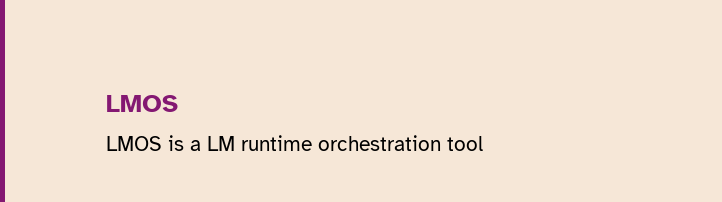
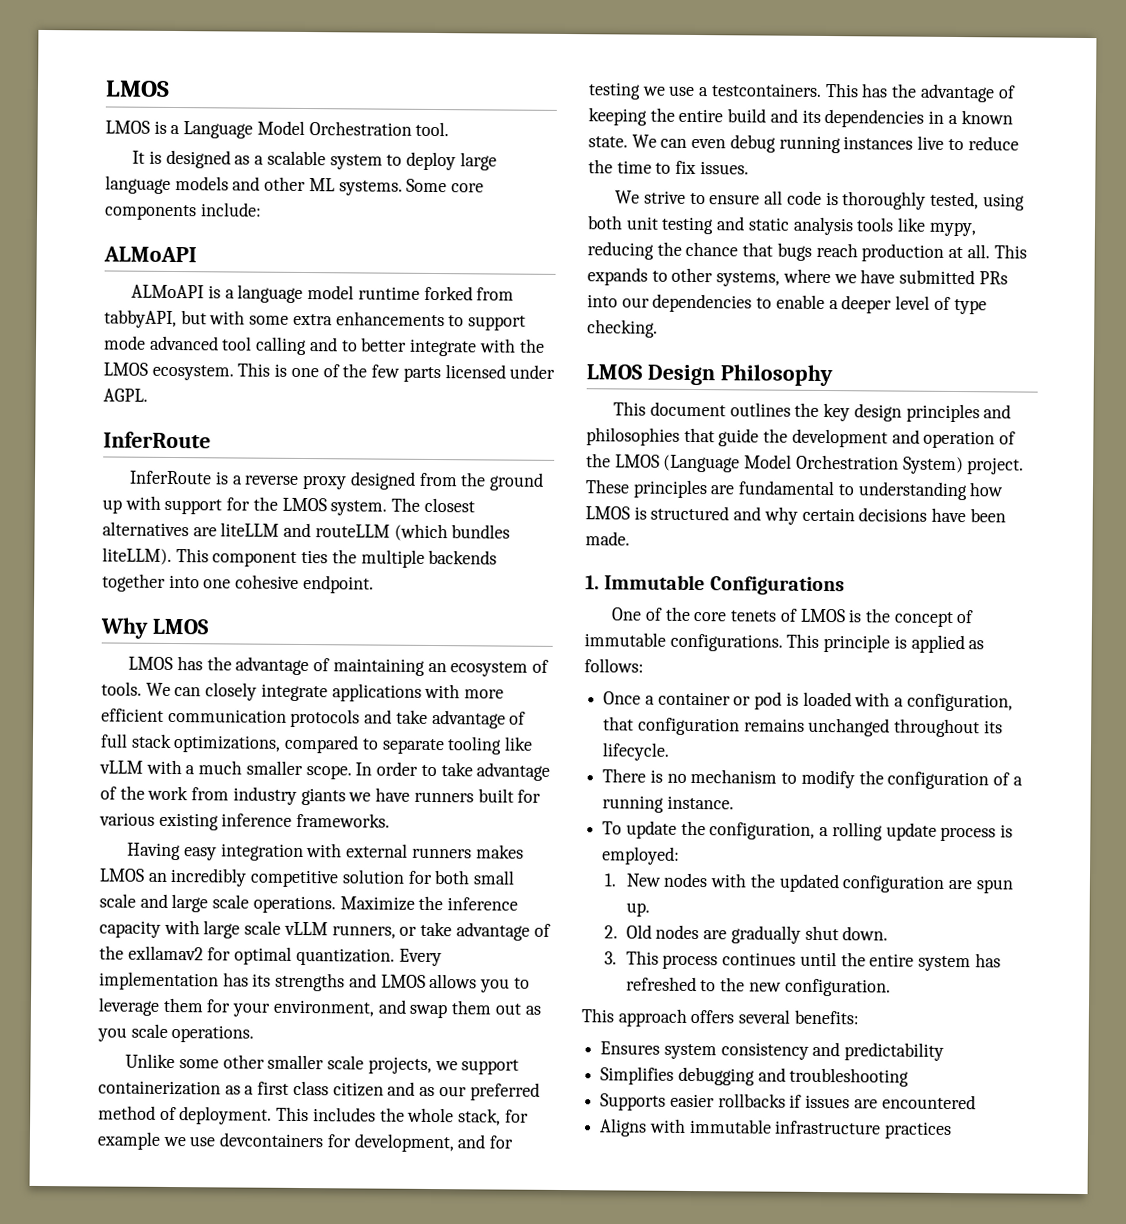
[207,135,483,151] LM runtime orchestration tool -> [183,120,450,139] [132,149,497,171] [105,175,485,196] [105,202,262,221] [103,246,197,263] [131,284,515,303] [104,309,527,331] [104,335,545,357] [103,362,556,383] [103,388,148,402] [103,431,211,449] [129,470,544,491] [102,495,475,516] [102,521,511,542] [102,547,498,568] [102,573,374,594] [100,617,209,639] [128,656,549,677] [101,681,505,702] [101,708,527,729] [100,733,534,755] [99,759,551,781] [100,785,542,806] [99,812,391,831] [127,842,524,862] [99,867,516,888] [99,893,519,914] [99,919,551,941] [99,945,442,967] [99,971,530,993] [98,997,541,1019] [97,1023,255,1043] [125,1053,520,1075] [98,1080,540,1101] [98,1105,529,1126] [97,1131,514,1153] [588,82,1016,103] [588,107,1013,128] [588,134,1019,154] [588,159,749,175] [615,190,1025,211] [587,215,977,237] [587,241,1027,262] [587,267,1008,287] [587,293,987,315] [587,319,658,338] [586,364,833,387] [613,401,1012,423] [586,427,1017,449] [586,453,1025,475] [585,479,1005,501] [585,505,1006,525] [585,531,630,546] [585,574,845,596] [611,606,975,627] [584,632,985,654] [584,658,644,673] [603,691,1013,712] [603,716,1003,738] [602,742,670,761] [602,768,1023,790] [602,795,734,813] [602,820,1014,842] [602,846,681,865] [603,872,1013,894] [625,902,650,917] [603,924,889,944] [603,950,1001,972] [625,976,891,997] [581,1008,859,1027] [600,1041,945,1061] [600,1066,910,1087] [600,1093,976,1111] [599,1118,953,1140] Language Model Orchestration tool. // It is designed as a scalable system to deploy large language models and other ML systems. Some core components include: // ALMoAPI // ALMoAPI is a language model runtime forked from tabbyAPI, but with some extra enhancements to support mode advanced tool calling and to better integrate with the LMOS ecosystem. This is one of the few parts licensed under AGPL. // InferRoute // InferRoute is a reverse proxy designed from the ground up with support for the LMOS system. The closest alternatives are liteLLM and routeLLM (which bundles liteLLM). This component ties the multiple backends together into one cohesive endpoint. // Why LMOS // LMOS has the advantage of maintaining an ecosystem of tools. We can closely integrate applications with more efficient communication protocols and take advantage of full stack optimizations, compared to separate tooling like vLLM with a much smaller scope. In order to take advantage of the work from industry giants we have runners built for various existing inference frameworks. // Having easy integration with external runners makes LMOS an incredibly competitive solution for both small scale and large scale operations. Maximize the inference capacity with large scale vLLM runners, or take advantage of the exllamav2 for optimal quantization. Every implementation has its strengths and LMOS allows you to leverage them for your environment, and swap them out as you scale operations. // Unlike some other smaller scale projects, we support containerization as a first class citizen and as our preferred method of deployment. This includes the whole stack, for example we use devcontainers for development, and for testing we use a testcontainers. This has the advantage of keeping the entire build and its dependencies in a known state. We can even debug running instances live to reduce the time to fix issues. // We strive to ensure all code is thoroughly tested, using both unit testing and static analysis tools like mypy, reducing the chance that bugs reach production at all. This expands to other systems, where we have submitted PRs into our dependencies to enable a deeper level of type checking. // LMOS Design Philosophy // This document outlines the key design principles and philosophies that guide the development and operation of the LMOS (Language Model Orchestration System) project. These principles are fundamental to understanding how LMOS is structured and why certain decisions have been made. // 1. Immutable Configurations // One of the core tenets of LMOS is the concept of immutable configurations. This principle is applied as follows: // Once a container or pod is loaded with a configuration, that configuration remains unchanged throughout its lifecycle. // There is no mechanism to modify the configuration of a running instance. // To update the configuration, a rolling update process is employed: // 1. New nodes with the updated configuration are spun up. // 2. Old nodes are gradually shut down. // 3. This process continues until the entire system has refreshed to the new configuration. // This approach offers several benefits: // Ensures system consistency and predictability // Simplifies debugging and troubleshooting // Supports easier rollbacks if issues are encountered // Aligns with immutable infrastructure practices

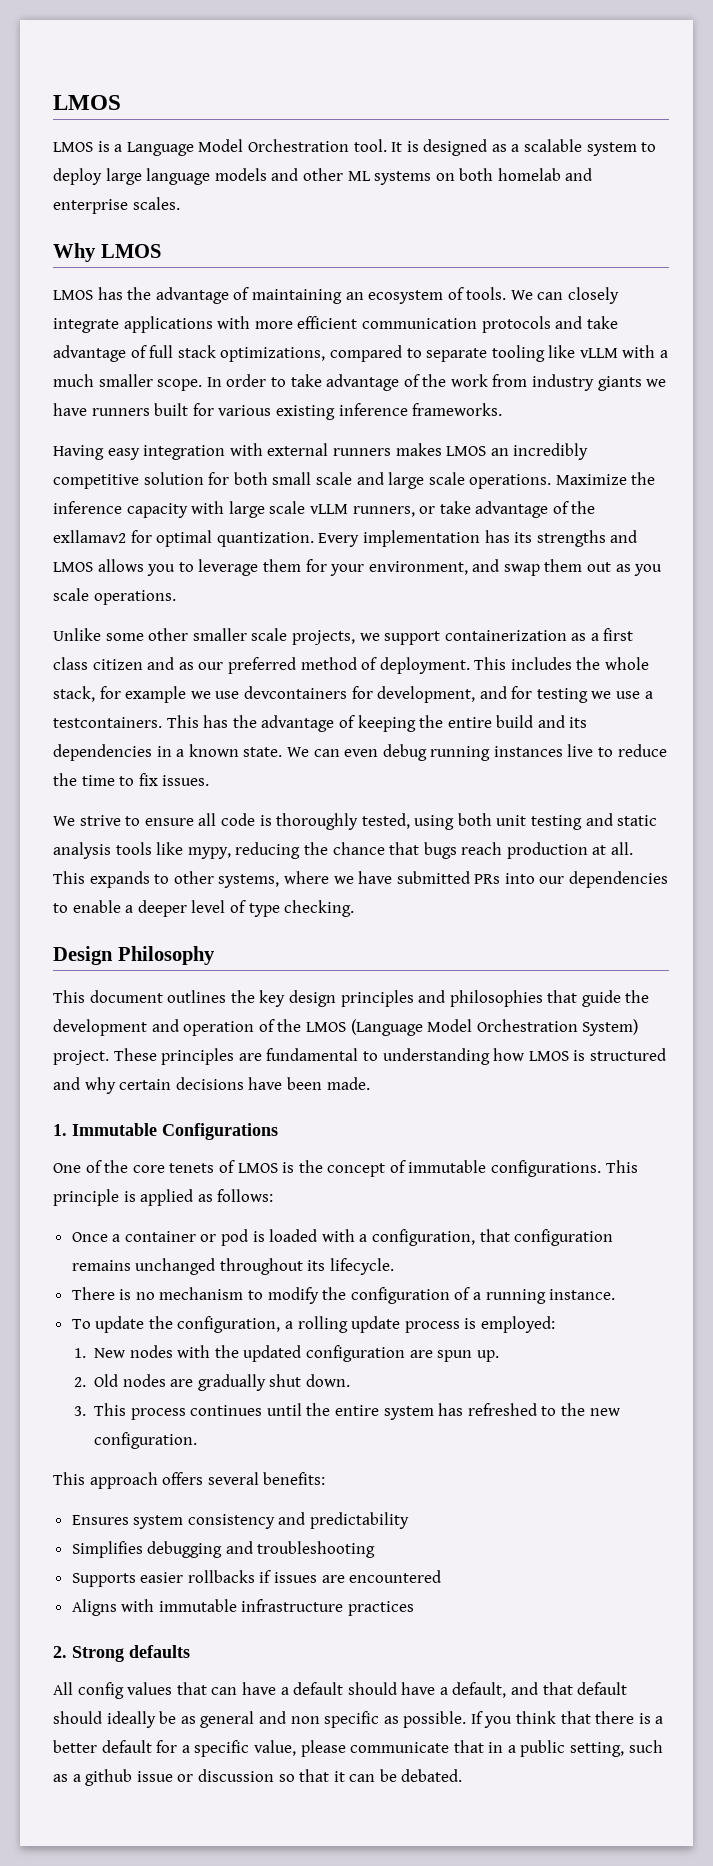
(450, 129) // -> (387, 145) none
[338,178,485,196] [105,202,262,221] [103,246,197,263] [131,284,515,303] [104,309,527,331] [104,335,545,357] [103,362,556,383] [103,388,148,402] [103,431,211,449] [129,470,544,491] [102,495,475,516] [102,521,511,542] [102,547,498,568] [102,573,374,594] systems. Some core components include: // ALMoAPI // ALMoAPI is a language model runtime forked from tabbyAPI, but with some extra enhancements to support mode advanced tool calling and to better integrate with the LMOS ecosystem. This is one of the few parts licensed under AGPL. // InferRoute // InferRoute is a reverse proxy designed from the ground up with support for the LMOS system. The closest alternatives are liteLLM and routeLLM (which bundles liteLLM). This component ties the multiple backends together into one cohesive endpoint. -> [374,168,593,185] [53,197,180,214] systems on both homelab and enterprise scales.
[586,364,643,380] LMOS -> (355, 908) none
(953, 1130) none -> [53,1645,190,1662] [53,1682,628,1699] [53,1711,664,1728] [53,1740,663,1757] [53,1769,463,1786] // 2. Strong defaults // All config values that can have a default should have a default, and that default should ideally be as general and non specific as possible. If you think that there is a better default for a specific value, please communicate that in a public setting, such as a github issue or discussion so that it can be debated.

